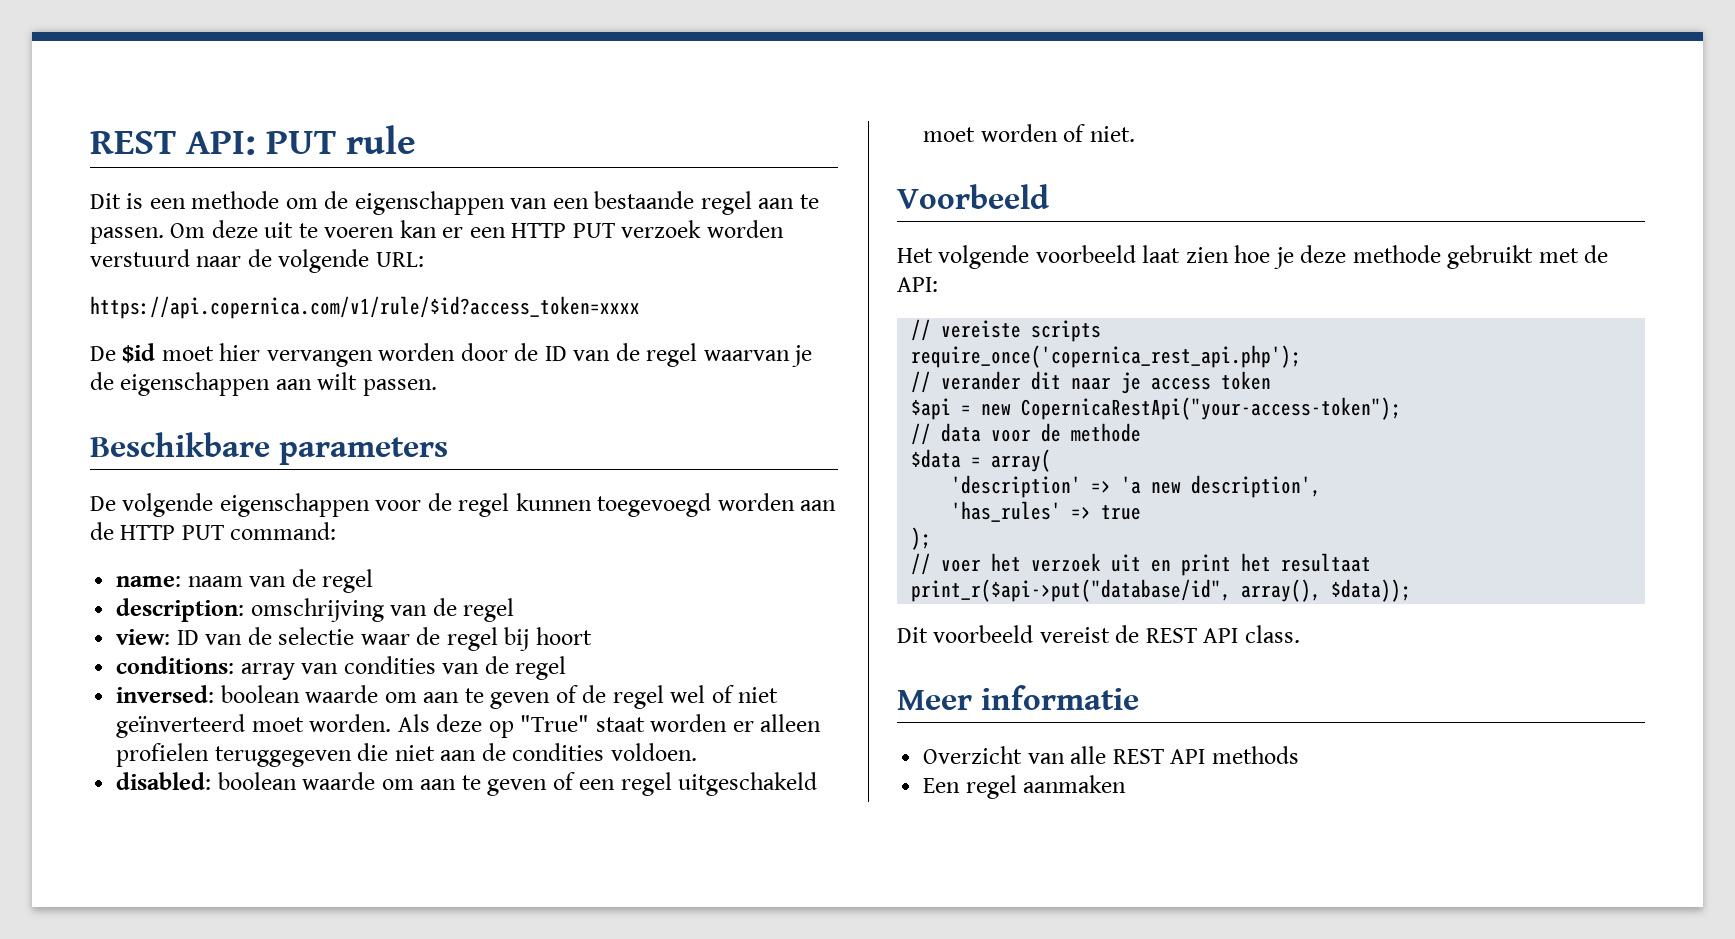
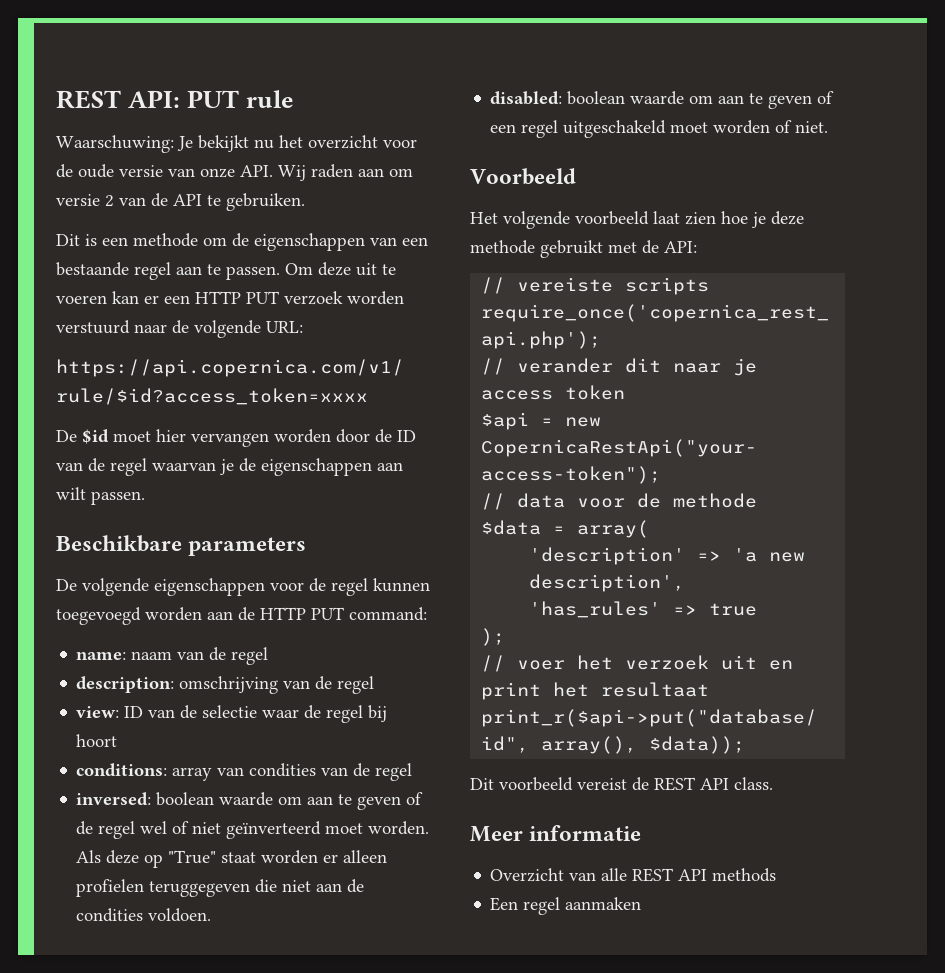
(417, 139) none -> [56,135,417,153] [56,164,413,181] [56,193,305,211] // Waarschuwing: Je bekijkt nu het overzicht voor de oude versie van onze API. Wij raden aan om versie 2 van de API te gebruiken.

